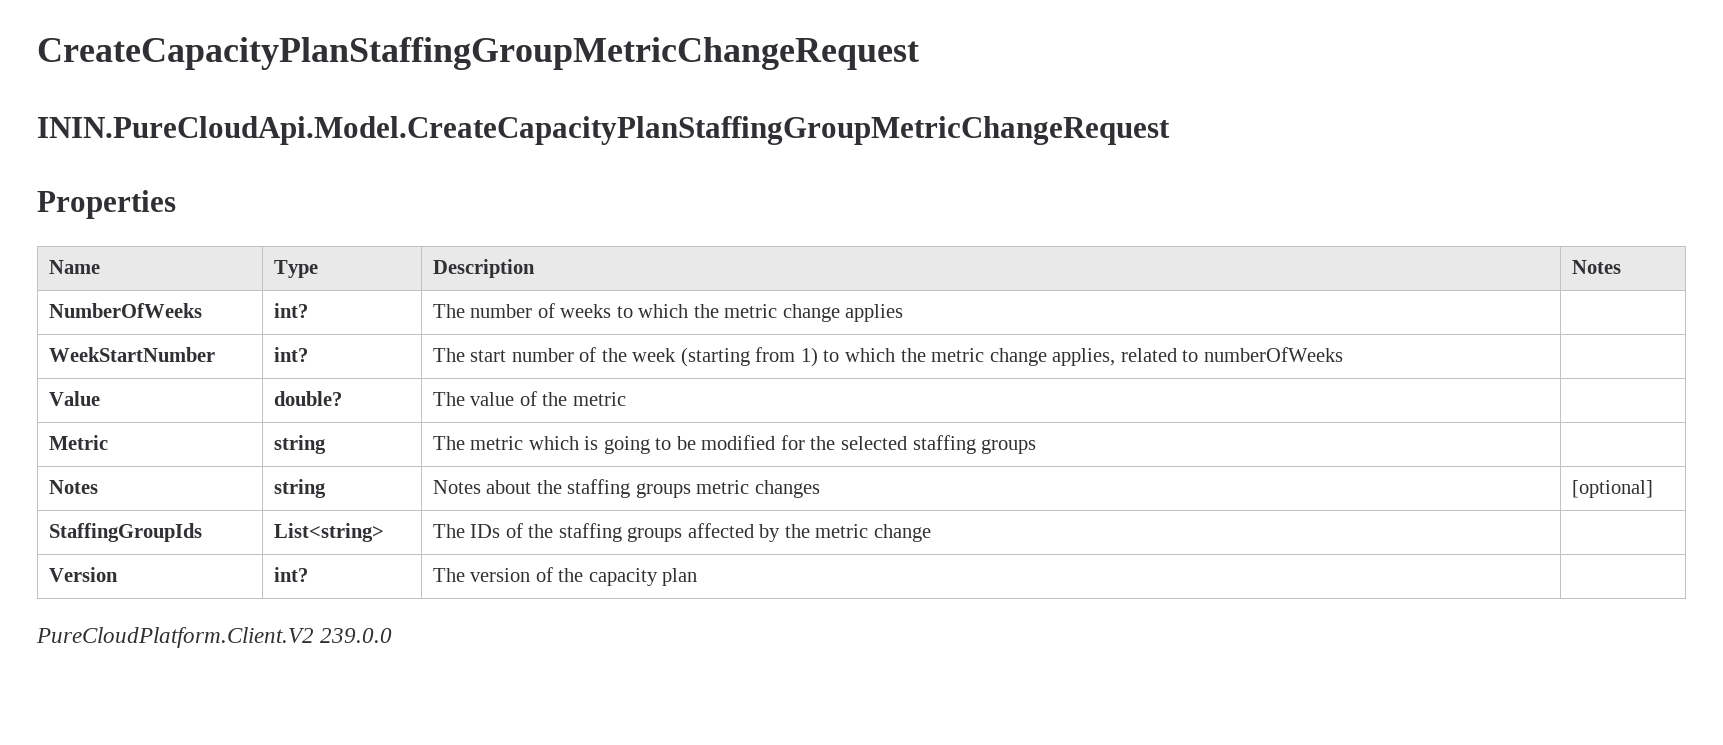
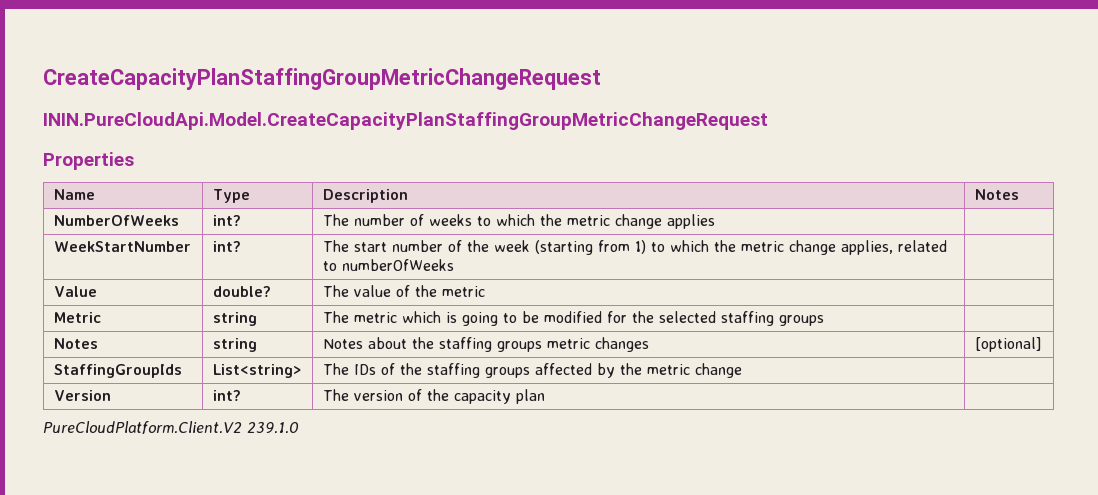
[320,628,393,643] 239.0.0 -> [247,422,299,434] 239.1.0

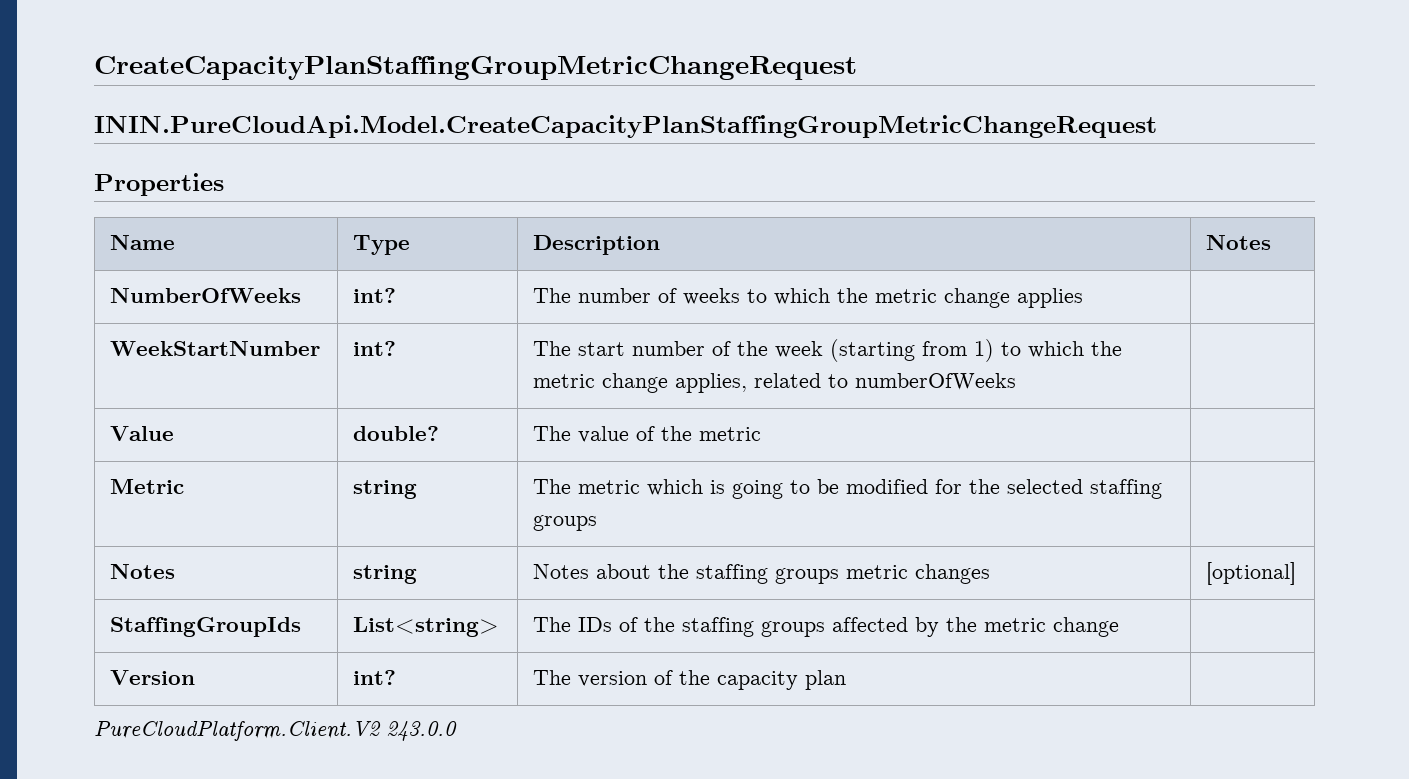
[247,422,299,434] 239.1.0 -> [386,721,457,741] 243.0.0

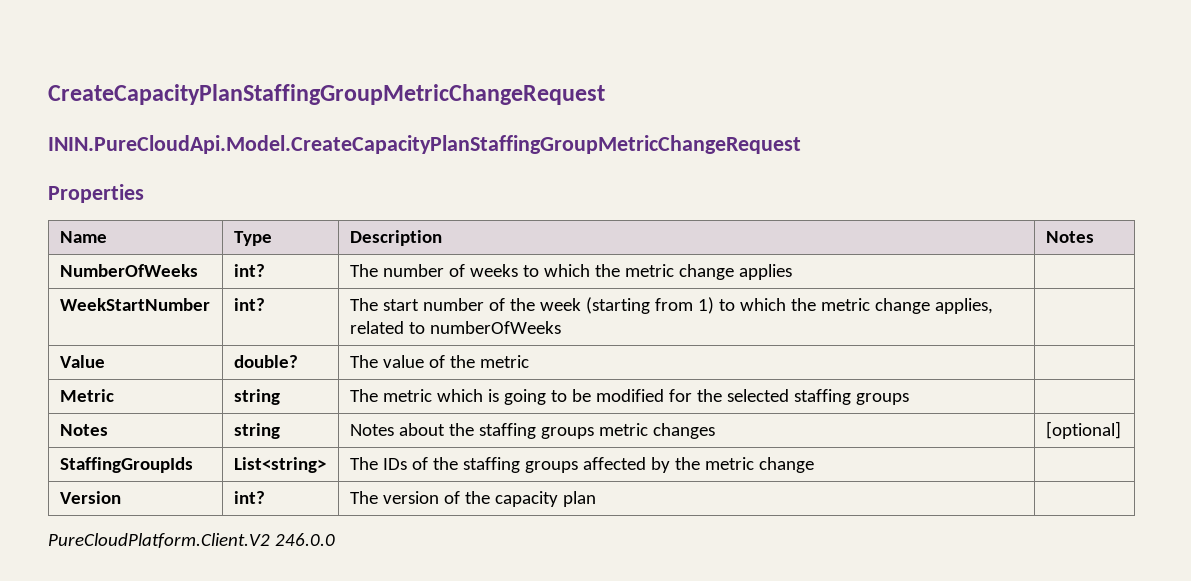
[386,721,457,741] 243.0.0 -> [274,533,335,546] 246.0.0

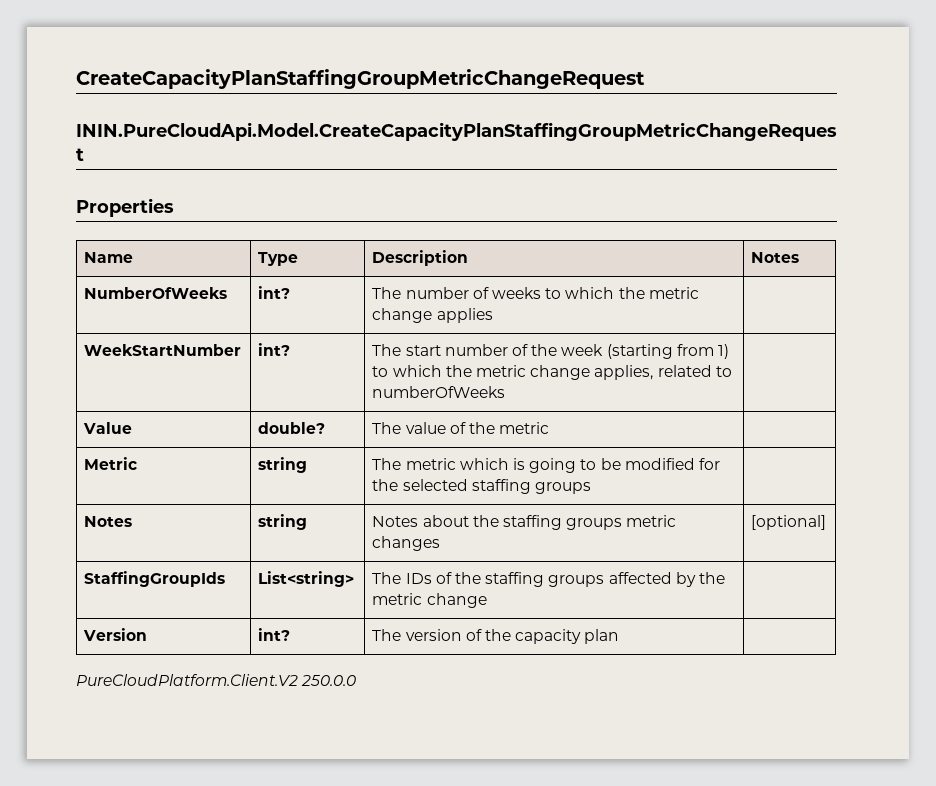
[274,533,335,546] 246.0.0 -> [301,675,357,686] 250.0.0

